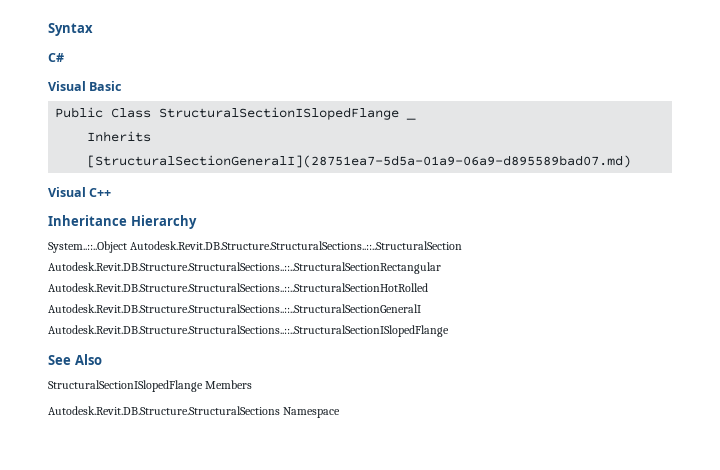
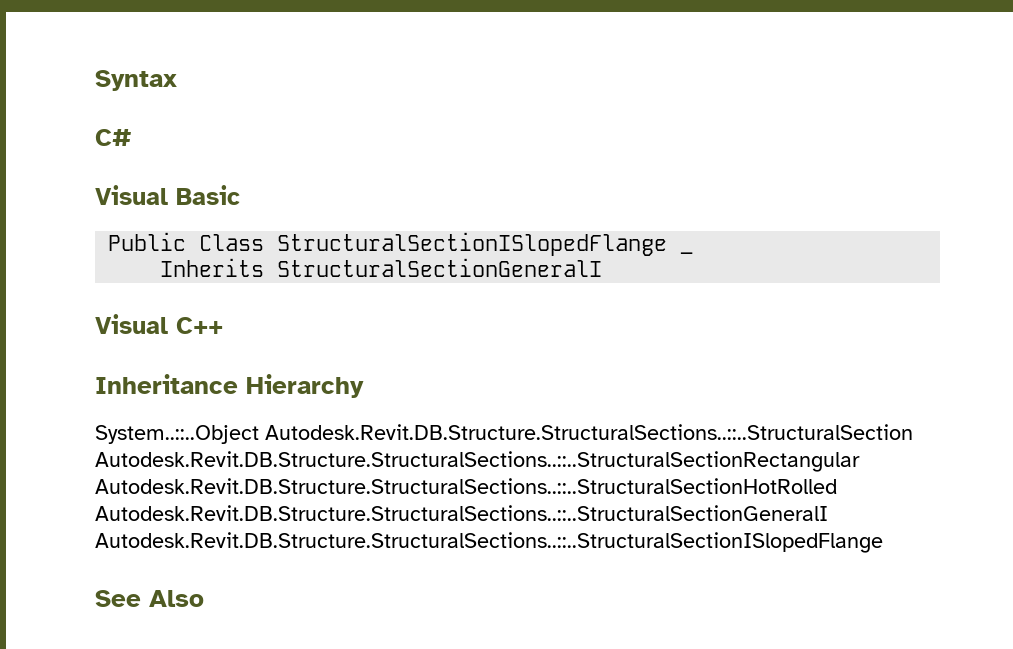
[87,155,632,168] [StructuralSectionGeneralI](28751ea7-5d5a-01a9-06a9-d895589bad07.md) -> [277,258,603,277] StructuralSectionGeneralI
[48,380,253,392] [48,406,341,418] // StructuralSectionISlopedFlange Members // Autodesk.Revit.DB.Structure.StructuralSections Namespace -> (204, 598) none

